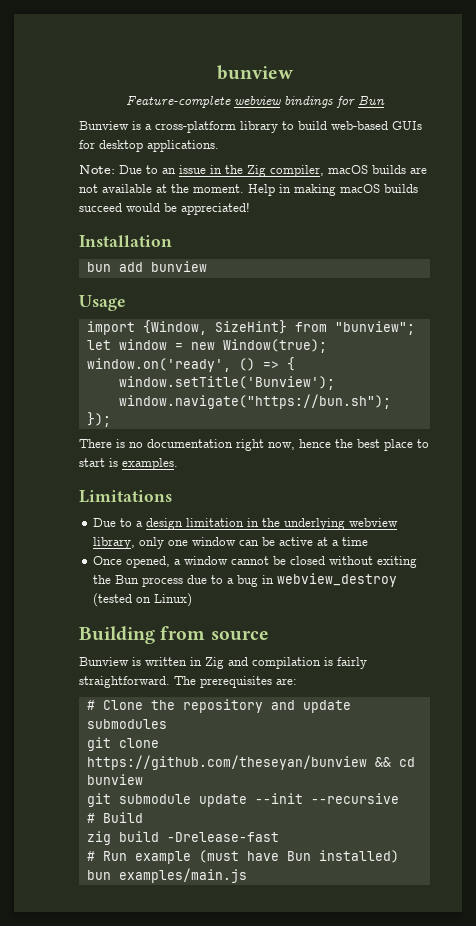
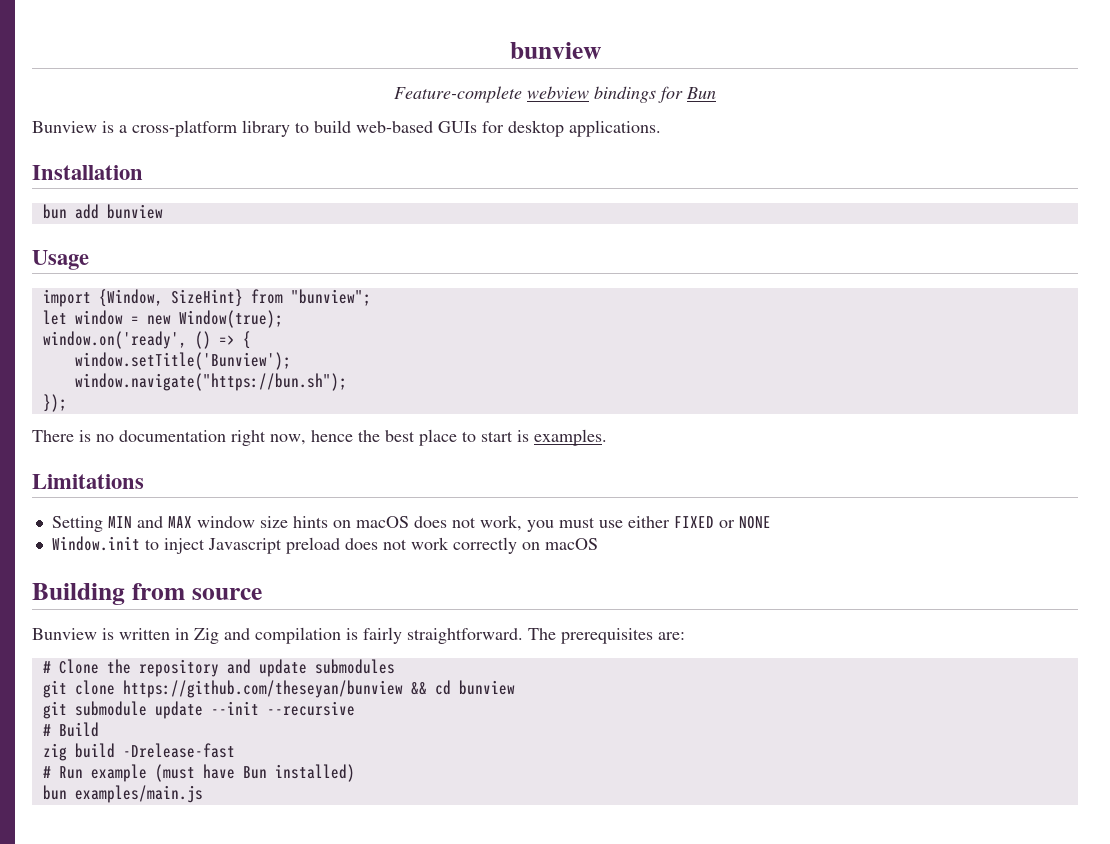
[79,165,427,177] [79,184,418,196] [79,202,250,215] // Note: Due to an issue in the Zig compiler, macOS builds are not available at the moment. Help in making macOS builds succeed would be appreciated! -> (661, 128) none
[93,518,399,530] [93,537,369,549] [93,556,418,568] [93,573,398,587] [93,593,193,607] Due to a design limitation in the underlying webview library, only one window can be active at a time // Once opened, a window cannot be closed without exiting the Bun process due to a bug in webview_destroy (tested on Linux) -> [51,515,771,532] [51,536,598,554] Setting MIN and MAX window size hints on macOS does not work, you must use either FIXED or NONE // Window.init to inject Javascript preload does not work correctly on macOS

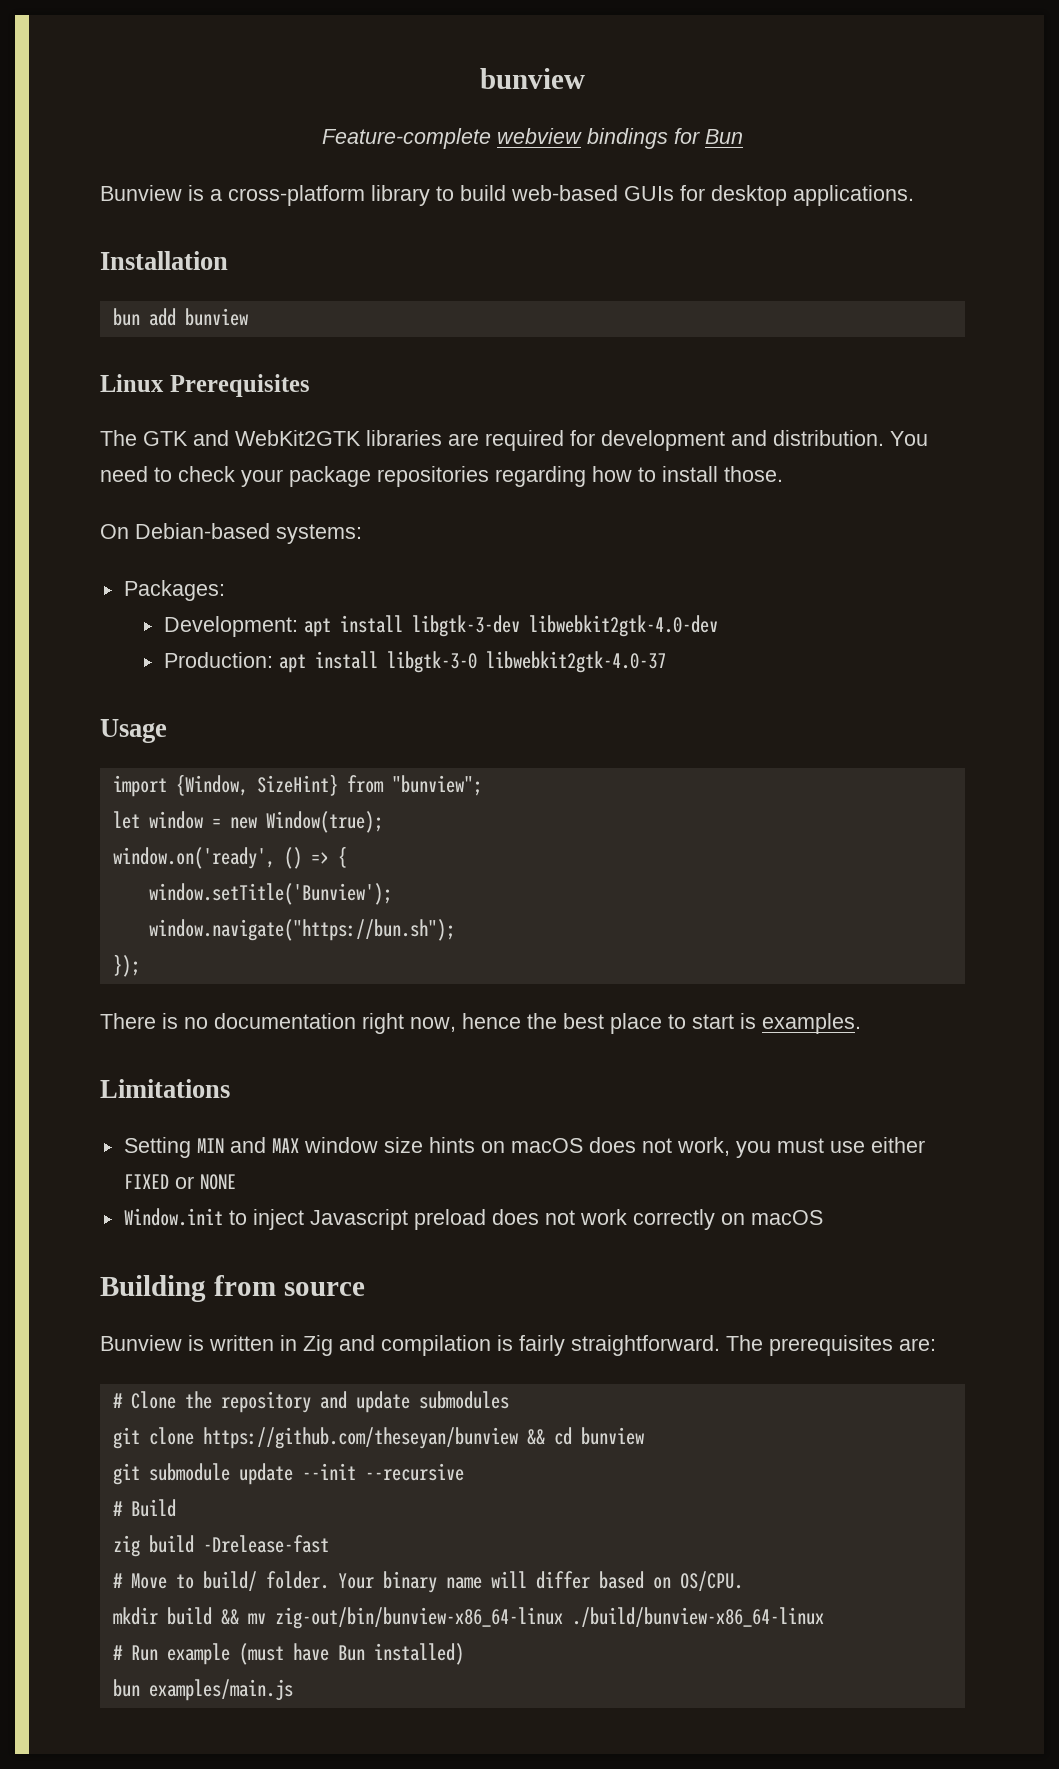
(163, 211) none -> [100,374,310,397] [100,430,928,451] [100,466,783,487] [100,523,362,544] [123,580,225,601] [163,615,718,637] [163,651,666,673] // Linux Prerequisites // The GTK and WebKit2GTK libraries are required for development and distribution. You need to check your package repositories regarding how to install those. // On Debian-based systems: // Packages: // Development: apt install libgtk-3-dev libwebkit2gtk-4.0-dev // Production: apt install libgtk-3-0 libwebkit2gtk-4.0-37
(235, 750) none -> [112,1571,743,1593] [112,1607,824,1629] // # Move to build/ folder. Your binary name will differ based on OS/CPU. // mkdir build && mv zig-out/bin/bunview-x86_64-linux ./build/bunview-x86_64-linux

